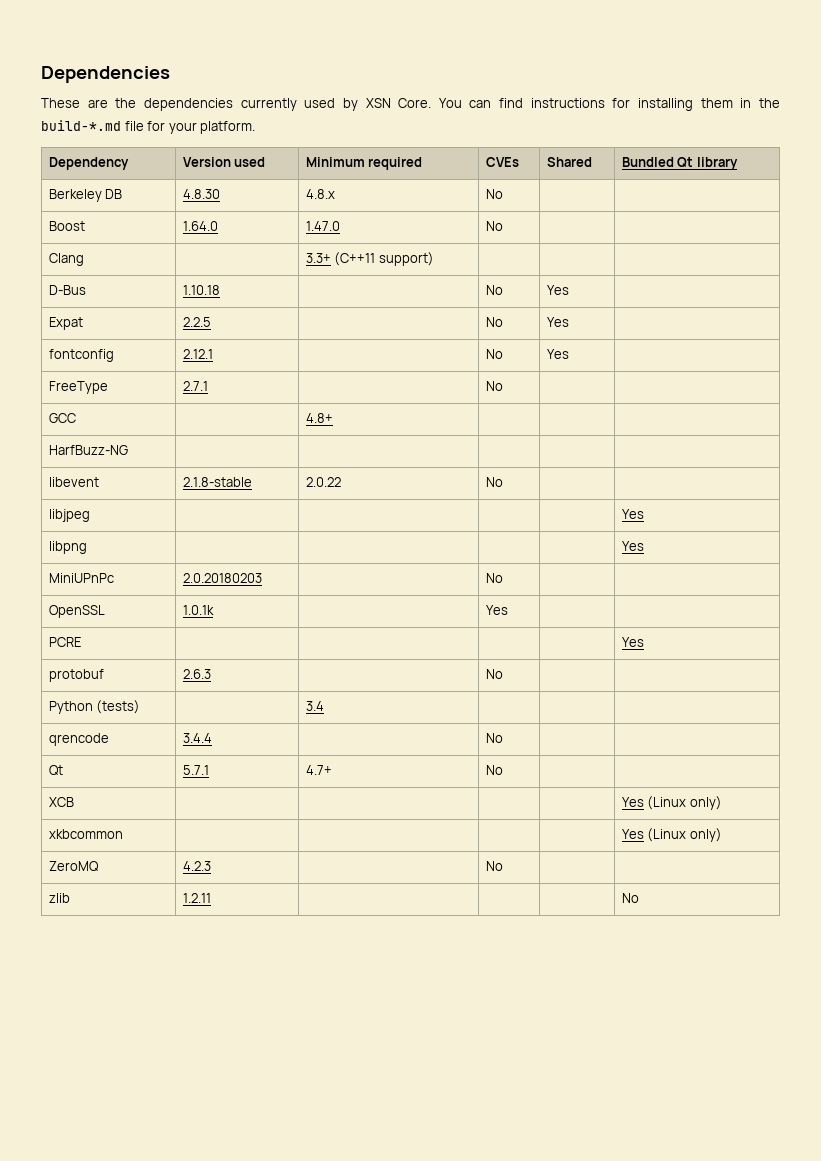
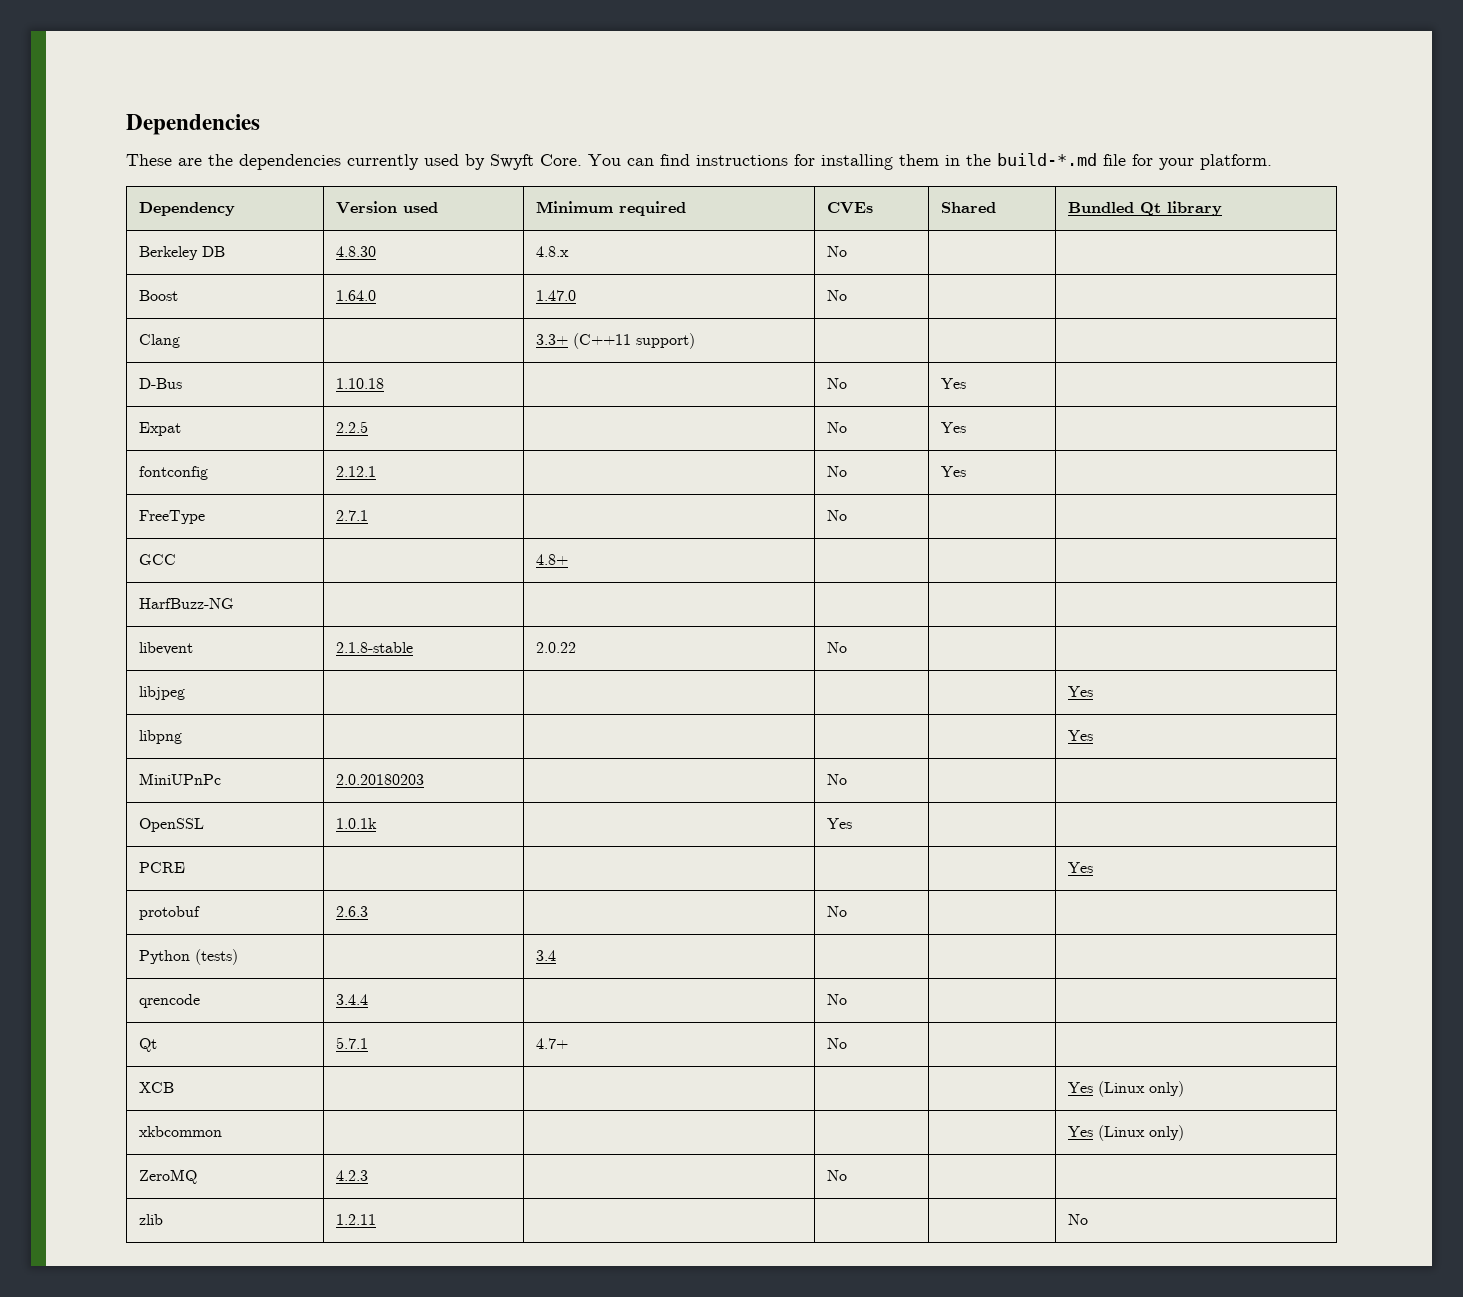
[365,98,391,108] XSN -> [490,154,534,170] Swyft

